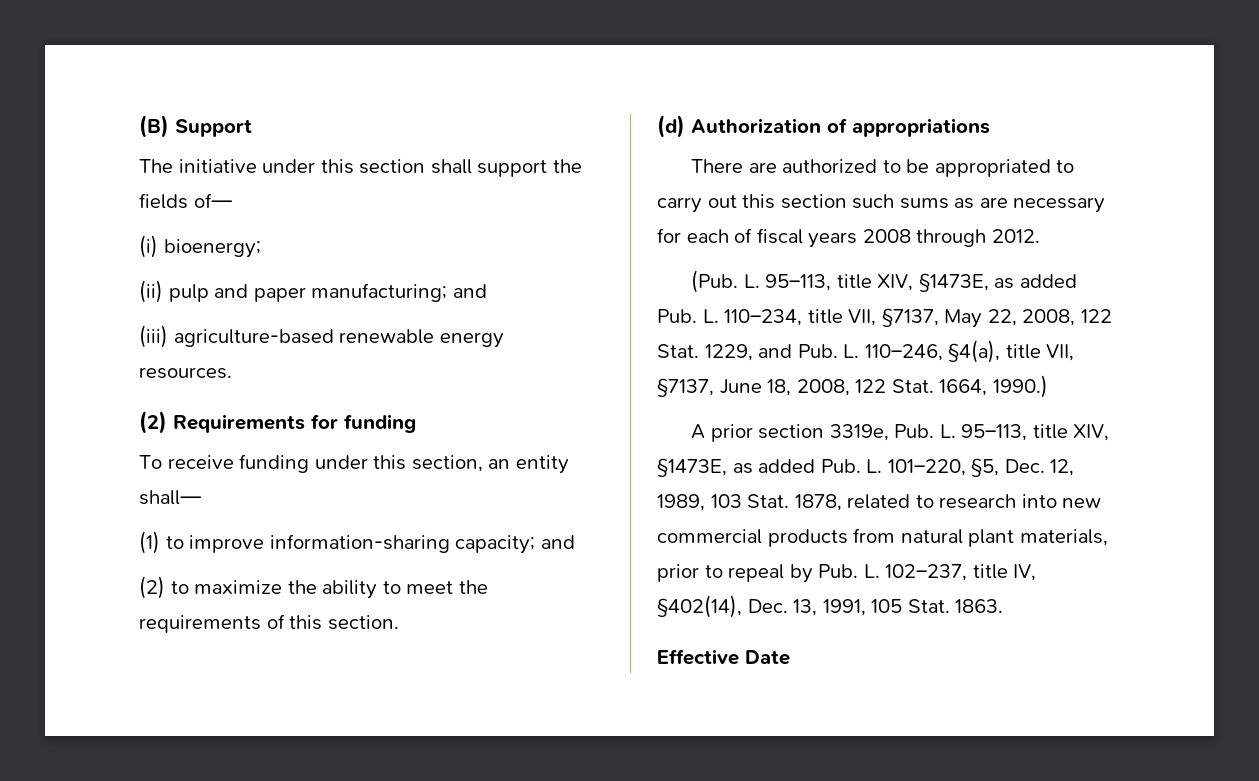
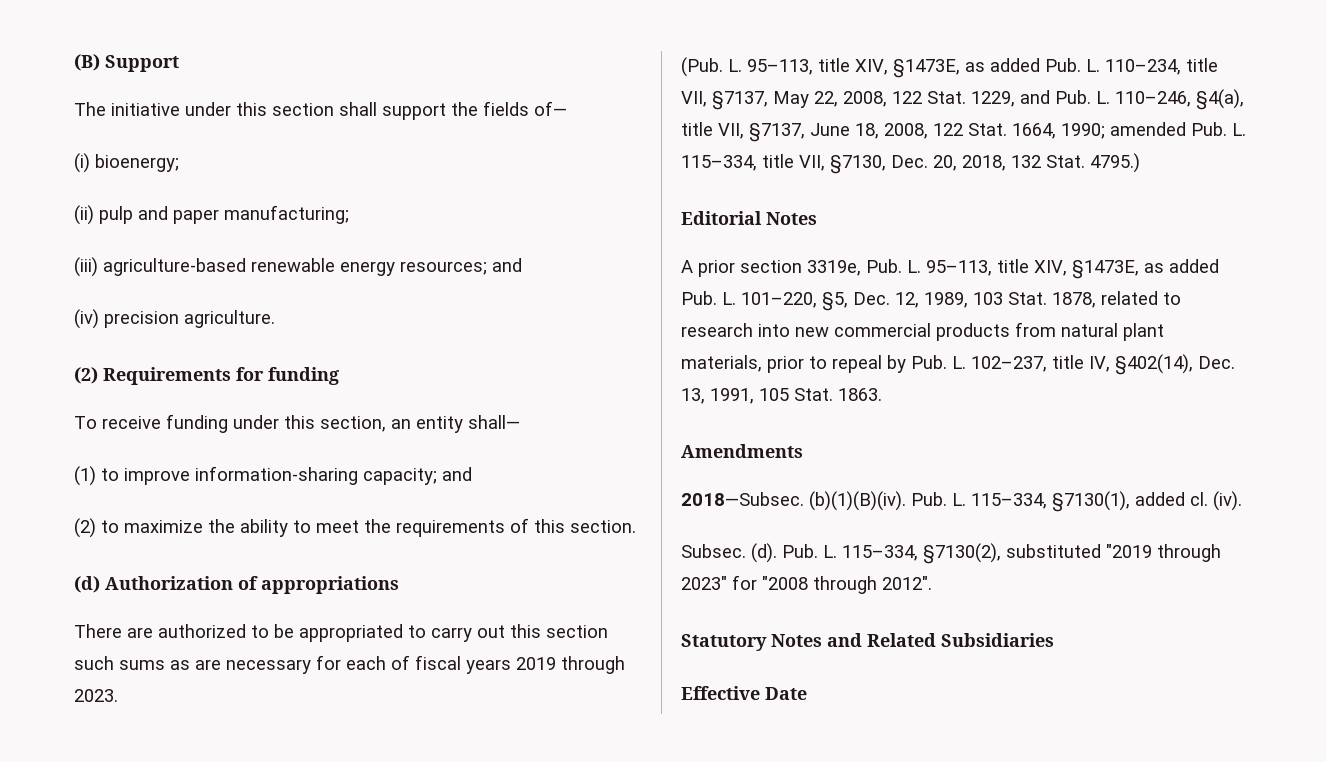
[452,284,487,298] and -> (349, 214) none
[139,367,232,379] resources. -> [400,258,522,275] [74,309,275,329] resources; and // (iv) precision agriculture.
[862,229,1040,247] 2008 through 2012. -> [516,656,625,674] [74,689,118,702] 2019 through 2023.
[992,375,1048,398] 1990.) -> [1061,122,1246,139] [681,153,1140,174] [681,211,817,225] 1990; amended Pub. L. 115–334, title VII, §7130, Dec. 20, 2018, 132 Stat. 4795.) // Editorial Notes
(1004, 606) none -> [681,444,803,458] [681,491,1242,512] [681,543,1221,564] [681,575,932,594] [681,633,1054,651] // Amendments // 2018—Subsec. (b)(1)(B)(iv). Pub. L. 115–334, §7130(1), added cl. (iv). // Subsec. (d). Pub. L. 115–334, §7130(2), substituted "2019 through 2023" for "2008 through 2012". // Statutory Notes and Related Subsidiaries

